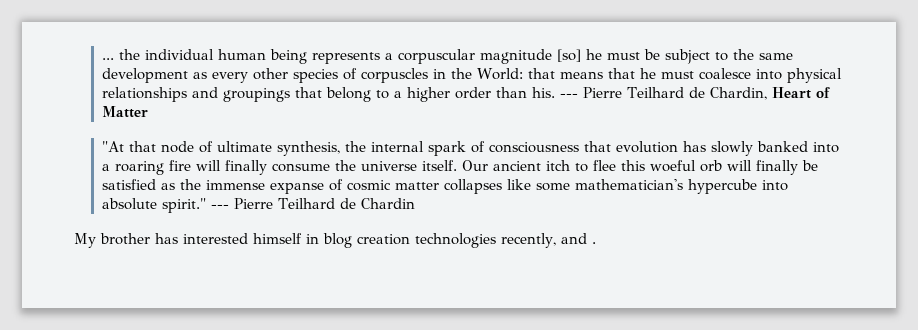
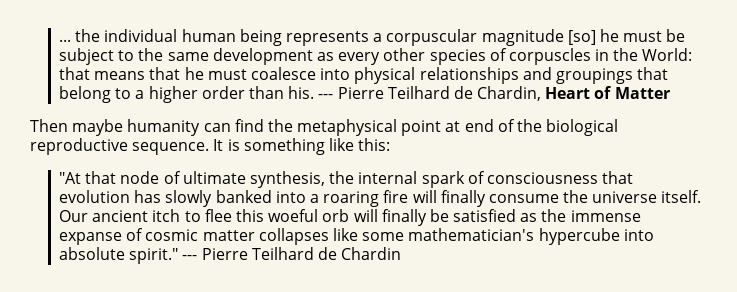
(148, 112) none -> [30,119,619,136] [30,138,391,155] // Then maybe humanity can find the metaphysical point at end of the biological reproductive sequence. It is something like this:
[74,233,596,248] // My brother has interested himself in blog creation technologies recently, and . -> (402, 253) none

